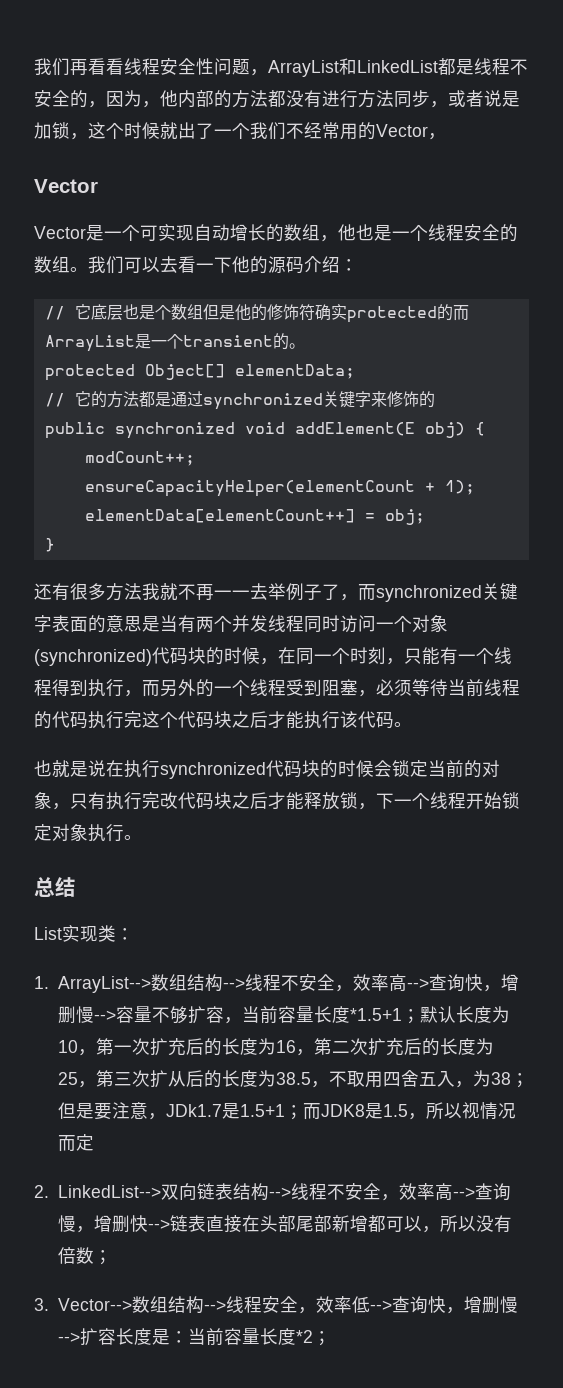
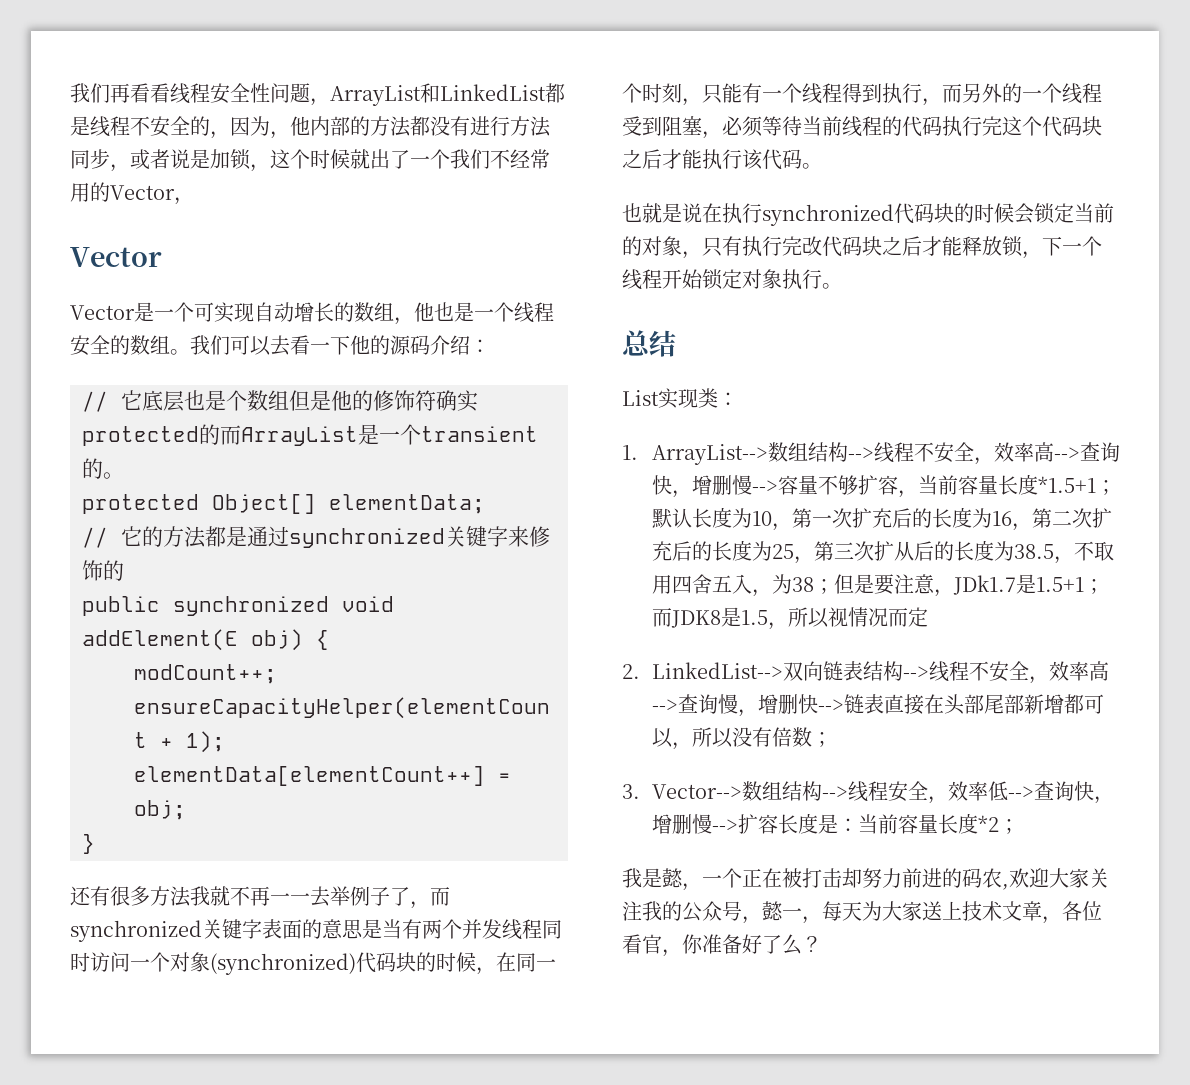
(331, 1338) none -> [622,868,1109,891] [622,901,1102,924] [622,934,822,957] // 我是懿，一个正在被打击却努力前进的码农,欢迎大家关注我的公众号，懿一，每天为大家送上技术文章，各位看官，你准备好了么？

